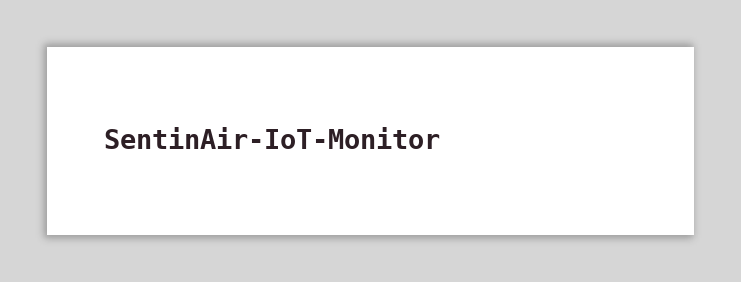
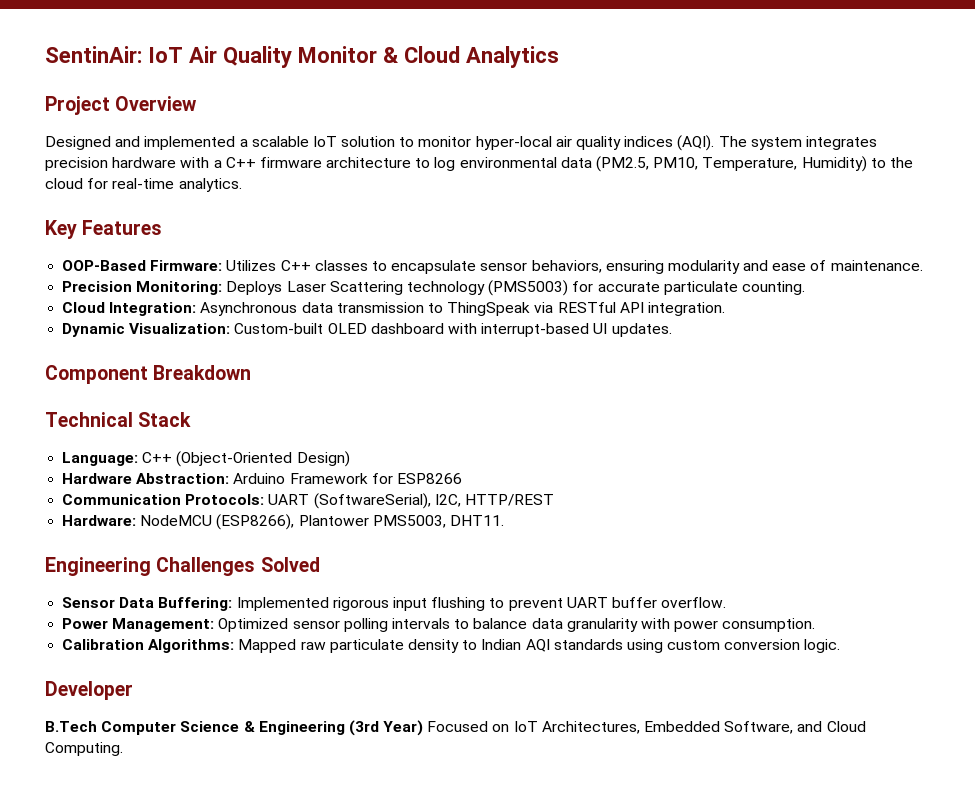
[104,127,440,149] SentinAir-IoT-Monitor -> [45,46,559,68] [45,96,198,115] [45,135,877,151] [45,156,913,172] [45,178,242,192] [45,220,163,239] [62,260,923,274] [62,280,805,296] [62,302,725,316] [62,323,672,337] [45,365,252,384] [45,412,192,427] [62,451,350,467] [62,473,462,484] [62,493,554,509] [62,514,504,530] [45,557,320,576] [62,597,727,611] [62,618,816,632] [62,639,841,653] [45,681,133,700] [45,720,866,736] [45,742,123,756] SentinAir: IoT Air Quality Monitor & Cloud Analytics // Project Overview // Designed and implemented a scalable IoT solution to monitor hyper-local air quality indices (AQI). The system integrates precision hardware with a C++ firmware architecture to log environmental data (PM2.5, PM10, Temperature, Humidity) to the cloud for real-time analytics. // Key Features // OOP-Based Firmware: Utilizes C++ classes to encapsulate sensor behaviors, ensuring modularity and ease of maintenance. // Precision Monitoring: Deploys Laser Scattering technology (PMS5003) for accurate particulate counting. // Cloud Integration: Asynchronous data transmission to ThingSpeak via RESTful API integration. // Dynamic Visualization: Custom-built OLED dashboard with interrupt-based UI updates. // Component Breakdown // Technical Stack // Language: C++ (Object-Oriented Design) // Hardware Abstraction: Arduino Framework for ESP8266 // Communication Protocols: UART (SoftwareSerial), I2C, HTTP/REST // Hardware: NodeMCU (ESP8266), Plantower PMS5003, DHT11. // Engineering Challenges Solved // Sensor Data Buffering: Implemented rigorous input flushing to prevent UART buffer overflow. // Power Management: Optimized sensor polling intervals to balance data granularity with power consumption. // Calibration Algorithms: Mapped raw particulate density to Indian AQI standards using custom conversion logic. // Developer // B.Tech Computer Science & Engineering (3rd Year) Focused on IoT Architectures, Embedded Software, and Cloud Computing.

